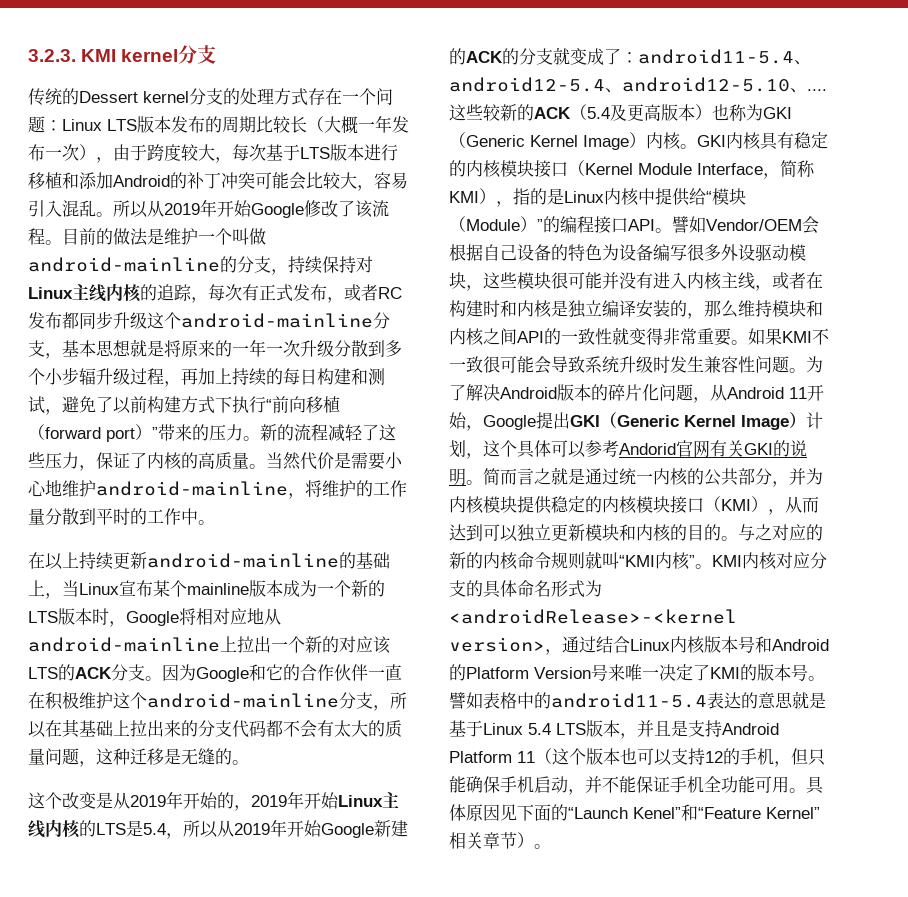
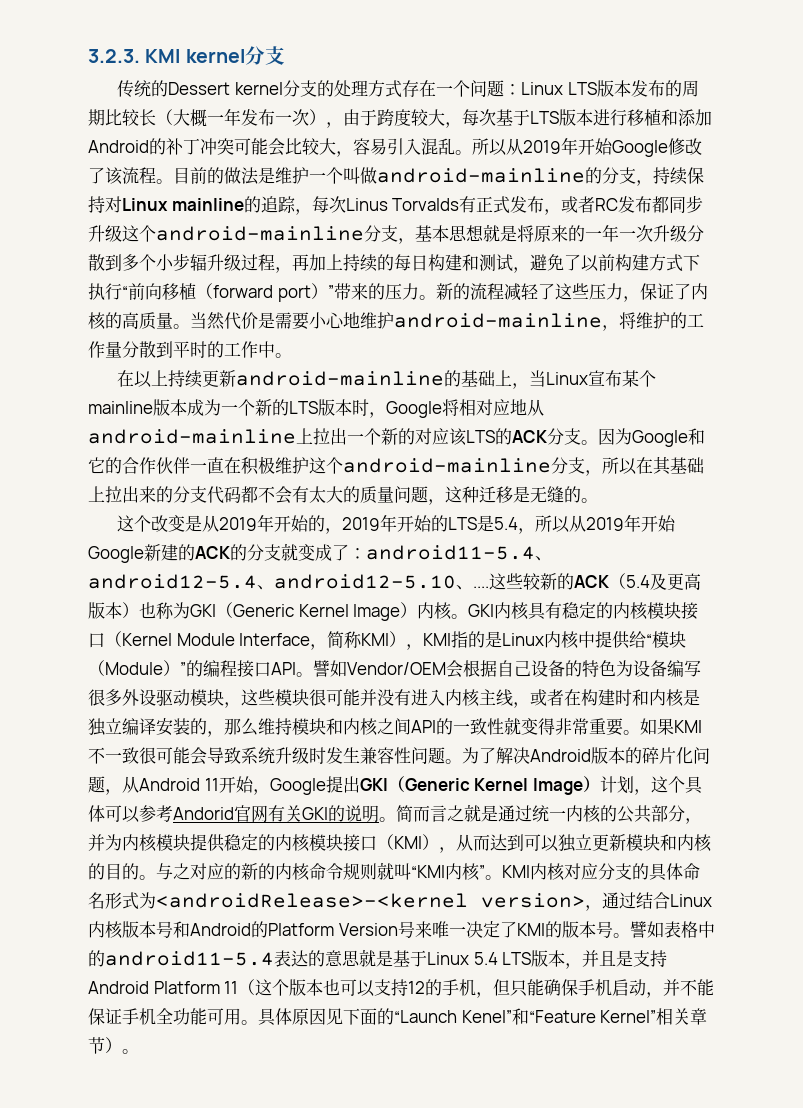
[72,283,141,302] 主线内核 -> [171,198,244,211] mainline
(242, 292) none -> [345,198,460,211] Linus Torvalds
[338,792,399,808] [28,819,80,838] Linux主线内核 -> (433, 523) none
(513, 204) none -> [423,633,452,646] KMI

